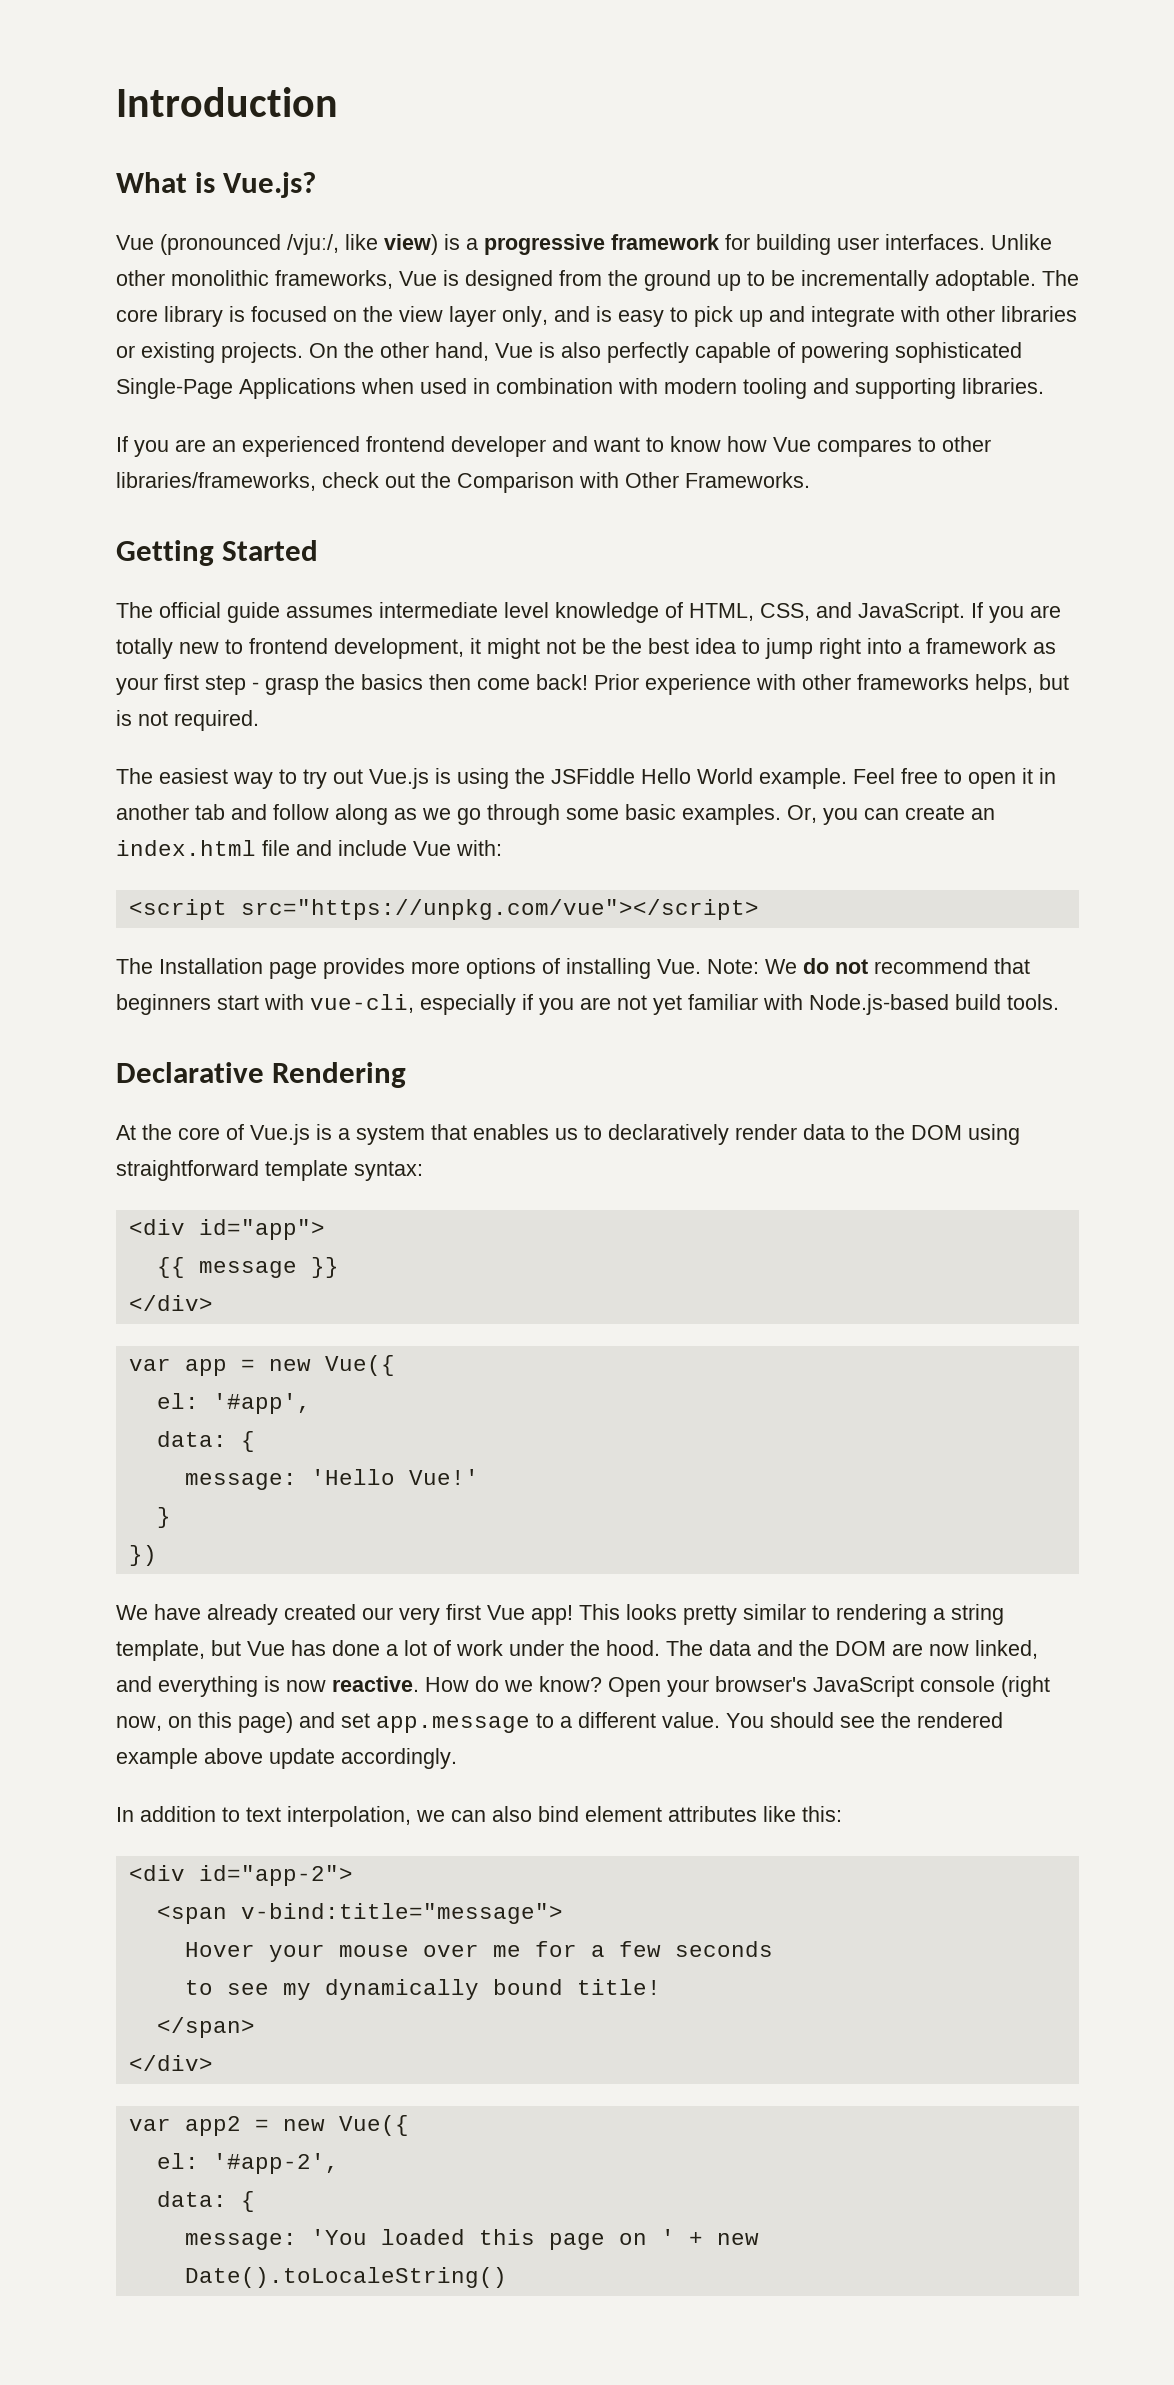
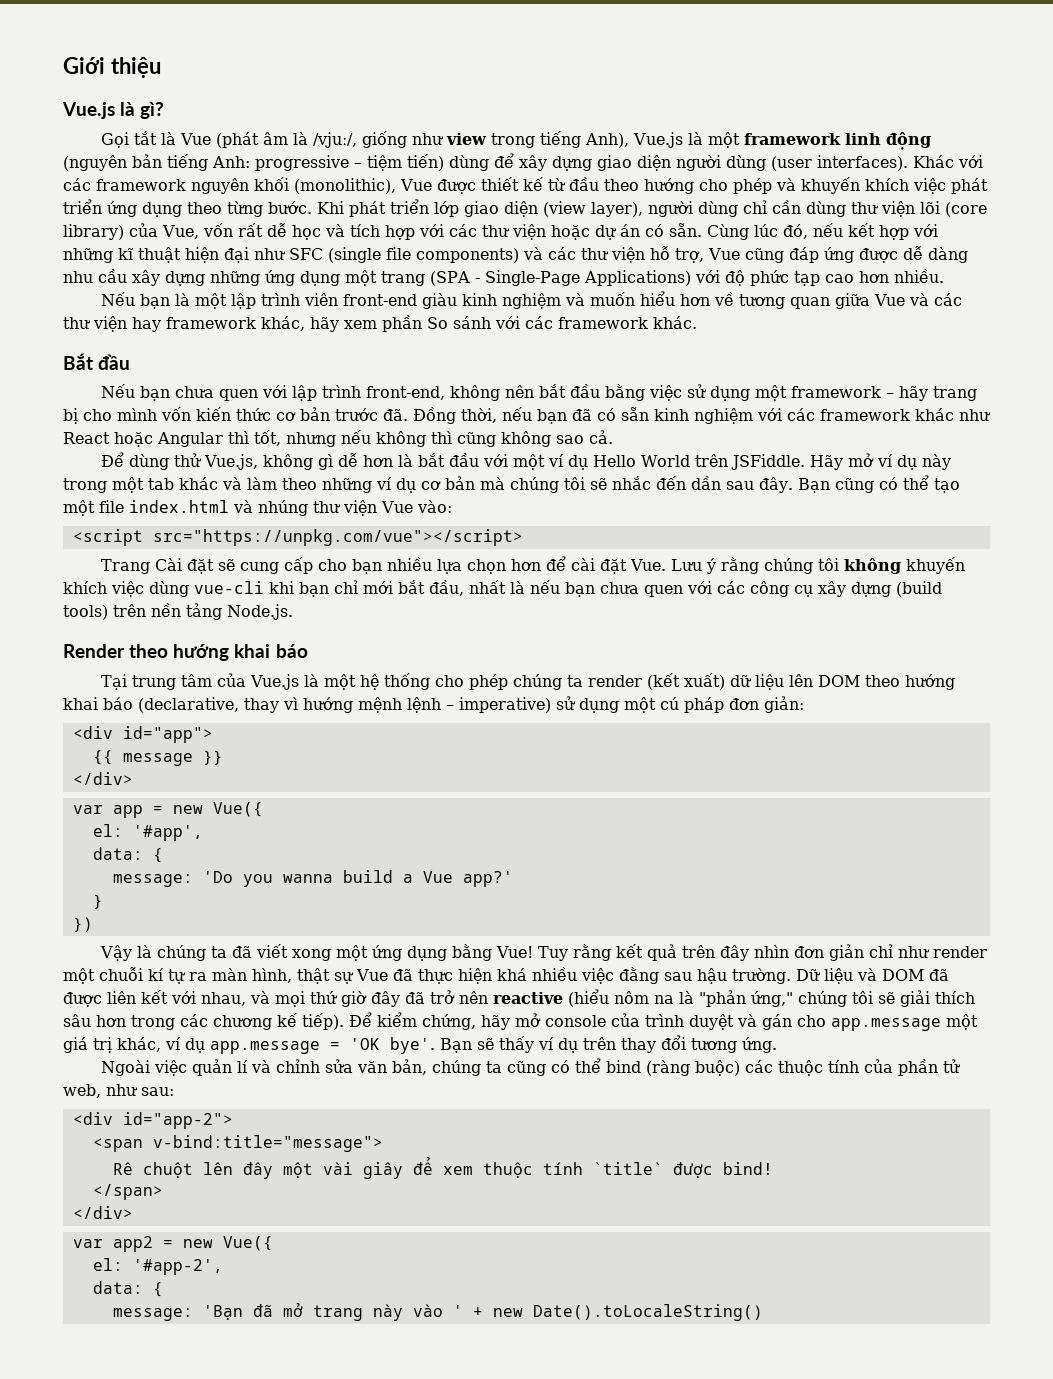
[116,87,338,117] [116,172,317,198] [116,234,1052,255] [116,270,1079,291] [116,306,1077,327] [116,342,1022,363] [116,378,1044,399] [116,436,991,457] [116,472,810,493] [116,540,319,566] [116,602,1061,623] [116,638,1056,659] [116,674,1069,695] [116,710,259,731] [116,768,1056,789] [116,804,995,825] [116,840,502,856] [128,899,759,920] [116,958,1030,979] [116,994,1059,1015] [116,1062,407,1088] [116,1124,1020,1145] [116,1160,423,1181] Introduction // What is Vue.js? // Vue (pronounced /vjuː/, like view) is a progressive framework for building user interfaces. Unlike other monolithic frameworks, Vue is designed from the ground up to be incrementally adoptable. The core library is focused on the view layer only, and is easy to pick up and integrate with other libraries or existing projects. On the other hand, Vue is also perfectly capable of powering sophisticated Single-Page Applications when used in combination with modern tooling and supporting libraries. // If you are an experienced frontend developer and want to know how Vue compares to other libraries/frameworks, check out the Comparison with Other Frameworks. // Getting Started // The official guide assumes intermediate level knowledge of HTML, CSS, and JavaScript. If you are totally new to frontend development, it might not be the best idea to jump right into a framework as your first step - grasp the basics then come back! Prior experience with other frameworks helps, but is not required. // The easiest way to try out Vue.js is using the JSFiddle Hello World example. Feel free to open it in another tab and follow along as we go through some basic examples. Or, you can create an index.html file and include Vue with: // <script src="https://unpkg.com/vue"></script> // The Installation page provides more options of installing Vue. Note: We do not recommend that beginners start with vue-cli, especially if you are not yet familiar with Node.js-based build tools. // Declarative Rendering // At the core of Vue.js is a system that enables us to declaratively render data to the DOM using straightforward template syntax: -> [63,57,161,78] [62,102,165,119] [100,131,932,150] [63,153,983,171] [63,177,988,194] [63,199,987,217] [63,223,938,240] [63,246,968,263] [63,269,944,286] [100,291,963,309] [63,315,697,332] [63,353,131,370] [100,384,977,401] [63,407,991,424] [63,430,613,447] [100,452,952,470] [63,475,960,493] [63,500,452,516] [72,529,523,546] [100,556,966,574] [63,580,942,597] [63,603,293,620] [63,644,308,661] [100,673,956,690] [63,696,804,713] Giới thiệu // Vue.js là gì? // Gọi tắt là Vue (phát âm là /vjuː/, giống như view trong tiếng Anh), Vue.js là một framework linh động (nguyên bản tiếng Anh: progressive – tiệm tiến) dùng để xây dựng giao diện người dùng (user interfaces). Khác với các framework nguyên khối (monolithic), Vue được thiết kế từ đầu theo hướng cho phép và khuyến khích việc phát triển ứng dụng theo từng bước. Khi phát triển lớp giao diện (view layer), người dùng chỉ cần dùng thư viện lõi (core library) của Vue, vốn rất dễ học và tích hợp với các thư viện hoặc dự án có sẵn. Cùng lúc đó, nếu kết hợp với những kĩ thuật hiện đại như SFC (single file components) và các thư viện hỗ trợ, Vue cũng đáp ứng được dễ dàng nhu cầu xây dựng những ứng dụng một trang (SPA - Single-Page Applications) với độ phức tạp cao hơn nhiều. // Nếu bạn là một lập trình viên front-end giàu kinh nghiệm và muốn hiểu hơn về tương quan giữa Vue và các thư viện hay framework khác, hãy xem phần So sánh với các framework khác. // Bắt đầu // Nếu bạn chưa quen với lập trình front-end, không nên bắt đầu bằng việc sử dụng một framework – hãy trang bị cho mình vốn kiến thức cơ bản trước đã. Đồng thời, nếu bạn đã có sẵn kinh nghiệm với các framework khác như React hoặc Angular thì tốt, nhưng nếu không thì cũng không sao cả. // Để dùng thử Vue.js, không gì dễ hơn là bắt đầu với một ví dụ Hello World trên JSFiddle. Hãy mở ví dụ này trong một tab khác và làm theo những ví dụ cơ bản mà chúng tôi sẽ nhắc đến dần sau đây. Bạn cũng có thể tạo một file index.html và nhúng thư viện Vue vào: // <script src="https://unpkg.com/vue"></script> // Trang Cài đặt sẽ cung cấp cho bạn nhiều lựa chọn hơn để cài đặt Vue. Lưu ý rằng chúng tôi không khuyến khích việc dùng vue-cli khi bạn chỉ mới bắt đầu, nhất là nếu bạn chưa quen với các công cụ xây dựng (build tools) trên nền tảng Node.js. // Render theo hướng khai báo // Tại trung tâm của Vue.js là một hệ thống cho phép chúng ta render (kết xuất) dữ liệu lên DOM theo hướng khai báo (declarative, thay vì hướng mệnh lệnh – imperative) sử dụng một cú pháp đơn giản:
[310,1469,479,1485] [156,1507,171,1528] [128,1545,157,1566] [116,1604,1004,1625] [116,1640,1038,1661] [116,1676,1050,1697] [116,1712,1003,1733] [116,1748,457,1769] [116,1806,842,1827] [128,1865,353,1886] [156,1903,563,1924] [184,1941,773,1962] [184,1979,661,2000] 'Hello Vue!' // } // }) // We have already created our very first Vue app! This looks pretty similar to rendering a string template, but Vue has done a lot of work under the hood. The data and the DOM are now linked, and everything is now reactive. How do we know? Open your browser's JavaScript console (right now, on this page) and set app.message to a different value. You should see the rendered example above update accordingly. // In addition to text interpolation, we can also bind element attributes like this: // <div id="app-2"> // <span v-bind:title="message"> // Hover your mouse over me for a few seconds // to see my dynamically bound title! -> [202,870,513,887] [92,894,103,909] [72,917,93,932] [99,944,988,961] [63,967,949,984] [63,989,975,1007] [63,1012,978,1031] [63,1035,777,1054] [100,1058,961,1076] [63,1084,174,1098] [72,1112,233,1129] [92,1135,383,1152] [112,1156,773,1179] 'Do you wanna build a Vue app?' // } // }) // Vậy là chúng ta đã viết xong một ứng dụng bằng Vue! Tuy rằng kết quả trên đây nhìn đơn giản chỉ như render một chuỗi kí tự ra màn hình, thật sự Vue đã thực hiện khá nhiều việc đằng sau hậu trường. Dữ liệu và DOM đã được liên kết với nhau, và mọi thứ giờ đây đã trở nên reactive (hiểu nôm na là "phản ứng," chúng tôi sẽ giải thích sâu hơn trong các chương kế tiếp). Để kiểm chứng, hãy mở console của trình duyệt và gán cho app.message một giá trị khác, ví dụ app.message = 'OK bye'. Bạn sẽ thấy ví dụ trên thay đổi tương ứng. // Ngoài việc quản lí và chỉnh sửa văn bản, chúng ta cũng có thể bind (ràng buộc) các thuộc tính của phần tử web, như sau: // <div id="app-2"> // <span v-bind:title="message"> // Rê chuột lên đây một vài giây để xem thuộc tính `title` được bind!
[310,2229,647,2250] 'You loaded this page on -> [202,1302,443,1321] 'Bạn đã mở trang này vào

